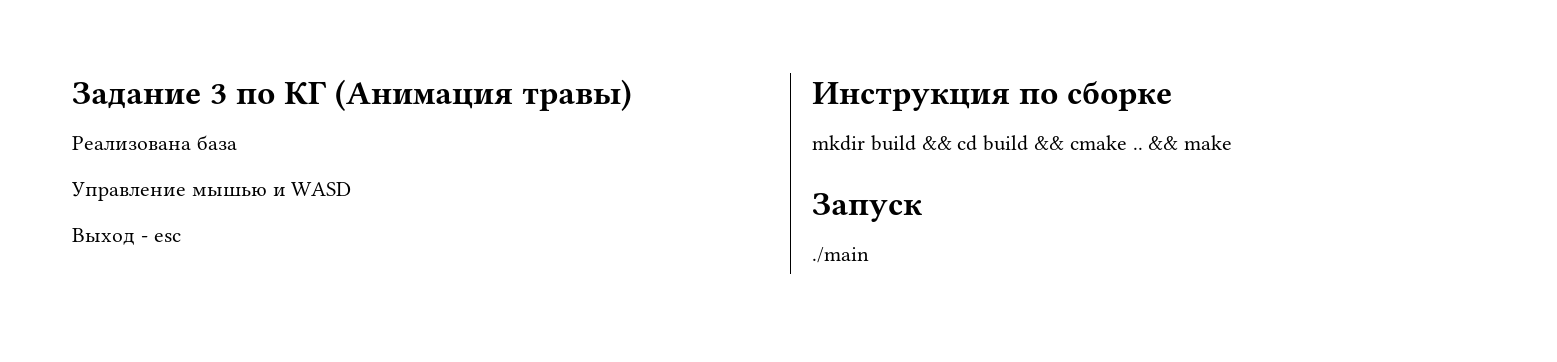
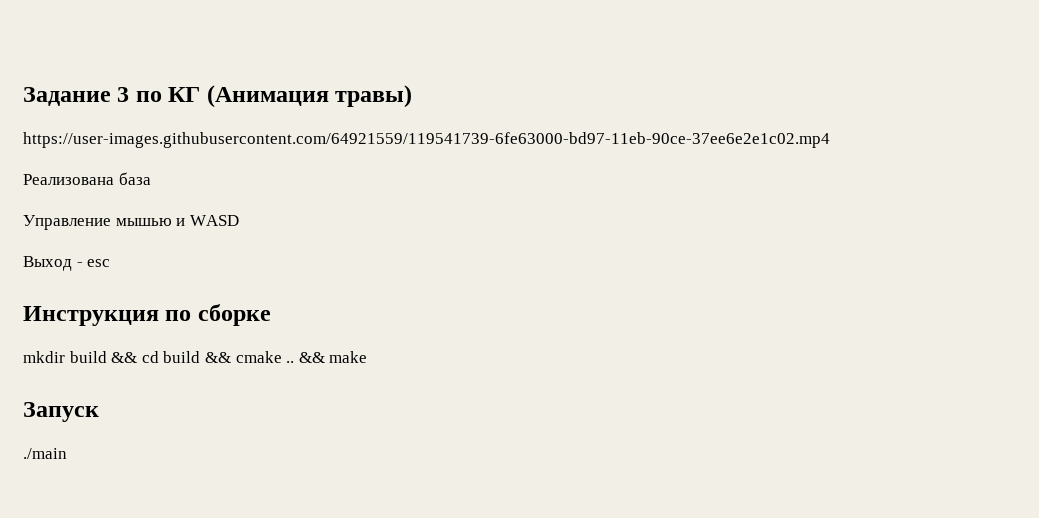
(633, 95) none -> [23,132,830,148] // https://user-images.githubusercontent.com/64921559/119541739-6fe63000-bd97-11eb-90ce-37ee6e2e1c02.mp4

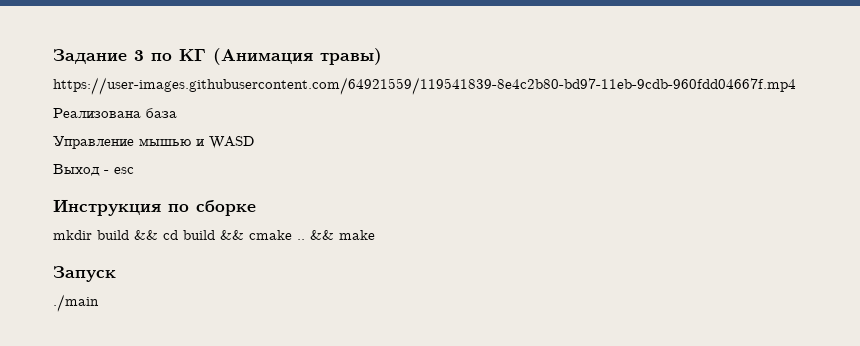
[23,132,830,148] https://user-images.githubusercontent.com/64921559/119541739-6fe63000-bd97-11eb-90ce-37ee6e2e1c02.mp4 -> [53,77,796,95] https://user-images.githubusercontent.com/64921559/119541839-8e4c2b80-bd97-11eb-9cdb-960fdd04667f.mp4

